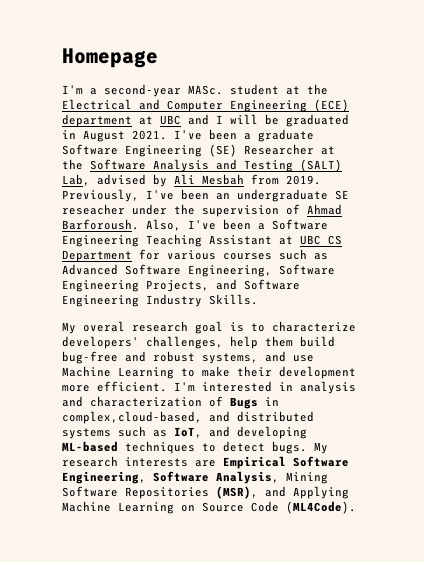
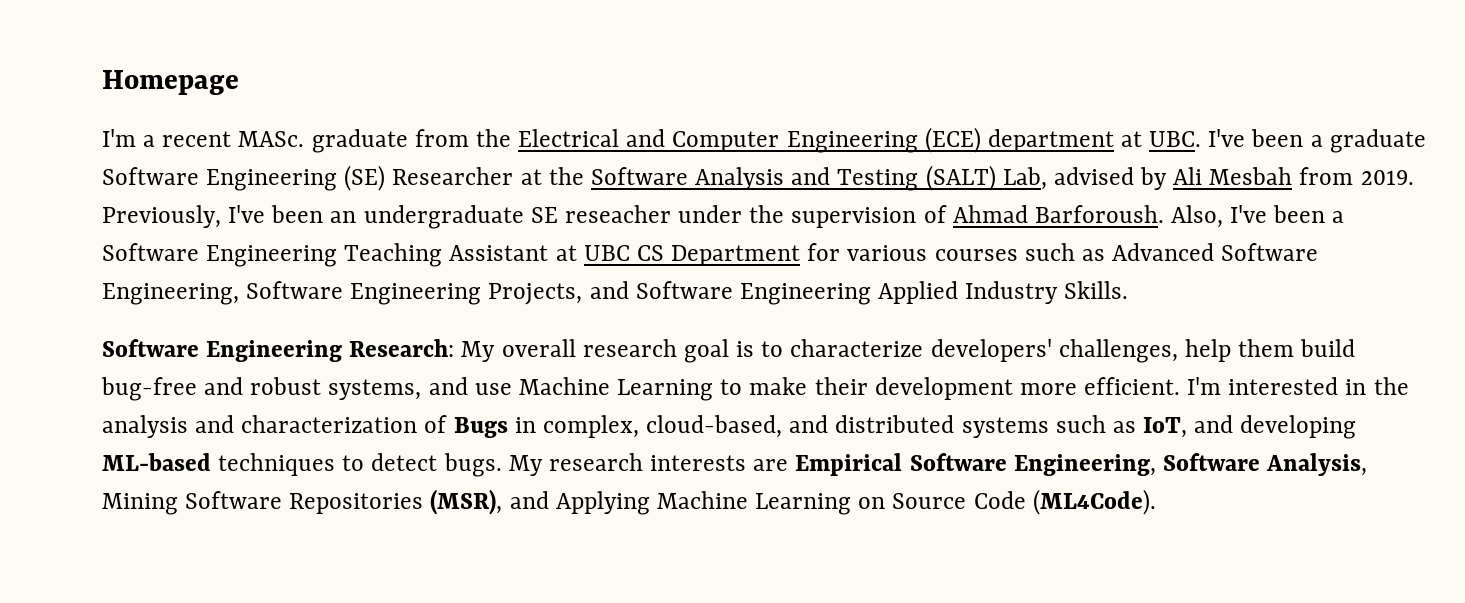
[104,84,300,97] second-year MASc. student at -> [162,129,469,153] recent MASc. graduate from
[160,114,349,127] [62,130,167,142] UBC and I will be graduated in August 2021. -> [1149,131,1202,147] UBC.
(139, 301) none -> [878,281,959,304] Applied
[62,321,125,334] My overal -> [102,339,576,362] Software Engineering Research: My overall
(293, 386) none -> [1373,377,1409,395] the
[62,411,202,424] complex,cloud-based, -> [542,415,783,438] complex, cloud-based,

